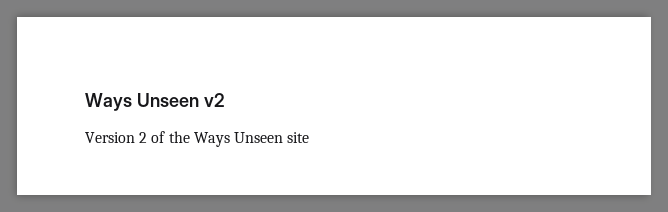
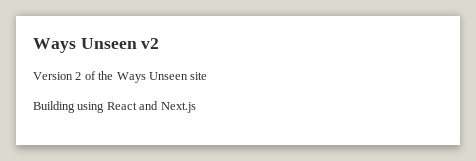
(310, 137) none -> [33,101,196,113] // Building using React and Next.js

